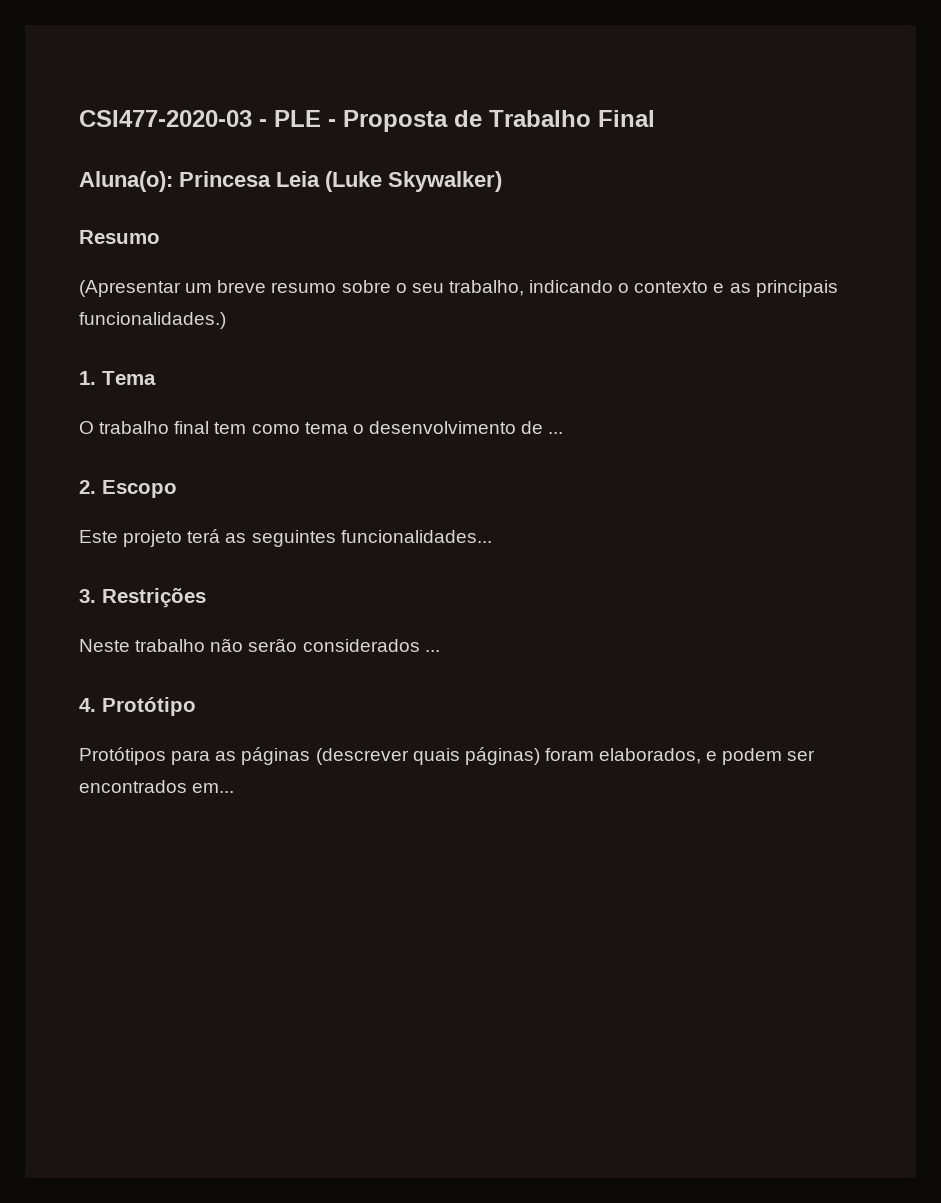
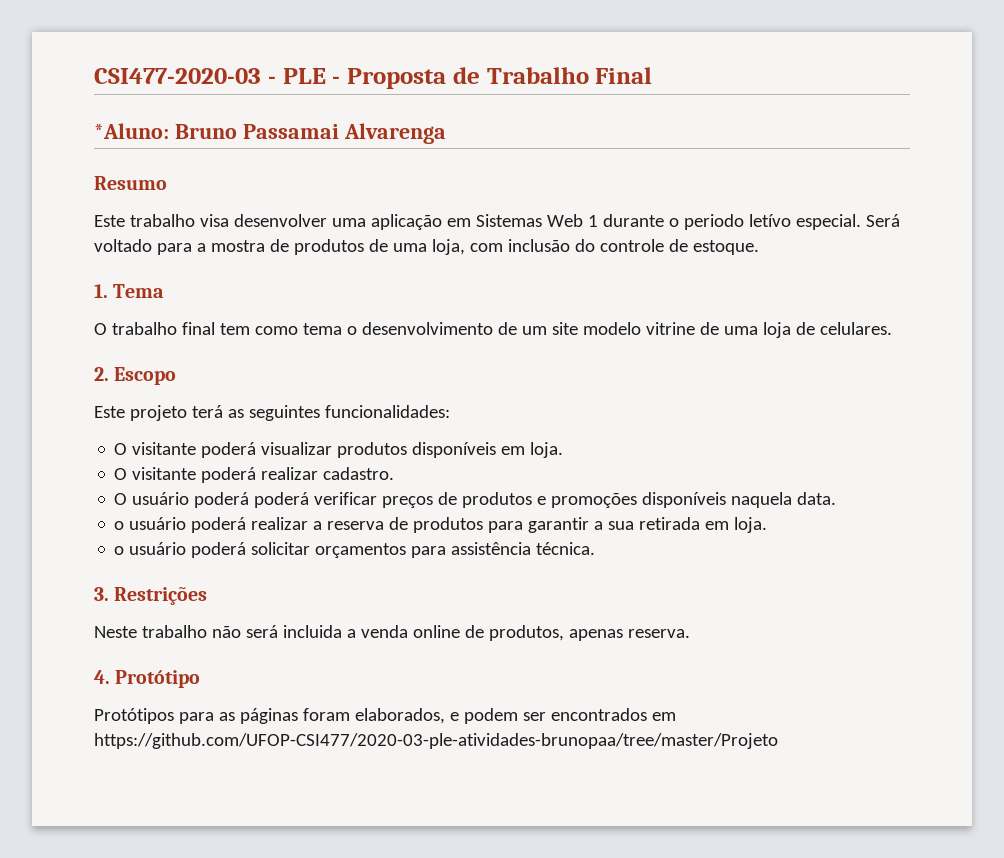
[79,171,502,192] [79,230,160,244] [79,280,838,297] [79,312,226,329] Aluna(o): Princesa Leia (Luke Skywalker) // Resumo // (Apresentar um breve resumo sobre o seu trabalho, indicando o contexto e as principais funcionalidades.) -> [94,123,446,144] [94,176,167,190] [94,214,900,230] [94,239,759,255] *Aluno: Bruno Passamai Alvarenga // Resumo // Este trabalho visa desenvolver uma aplicação em Sistemas Web 1 durante o periodo letívo especial. Será voltado para a mostra de produtos de uma loja, com inclusão do controle de estoque.
[548,432,564,434] ... -> [521,322,892,338] um site modelo vitrine de uma loja de celulares.
[340,530,492,543] funcionalidades... -> [324,405,450,418] [114,442,564,458] [114,467,395,483] [114,492,837,508] [114,517,768,533] [114,542,596,558] funcionalidades: // O visitante poderá visualizar produtos disponíveis em loja. // O visitante poderá realizar cadastro. // O usuário poderá poderá verificar preços de produtos e promoções disponíveis naquela data. // o usuário poderá realizar a reserva de produtos para garantir a sua retirada em loja. // o usuário poderá solicitar orçamentos para assistência técnica.
[248,638,440,652] serão considerados ... -> [245,625,690,641] será incluida a venda online de produtos, apenas reserva.
[315,747,540,765] (descrever quais páginas) -> (298, 716) none
[192,783,235,793] em... -> [651,712,676,721] [94,733,778,749] em https://github.com/UFOP-CSI477/2020-03-ple-atividades-brunopaa/tree/master/Projeto

